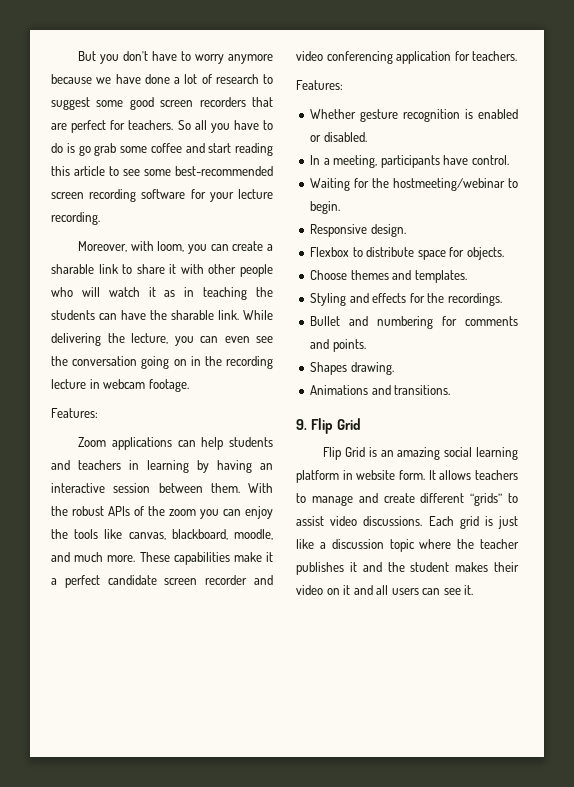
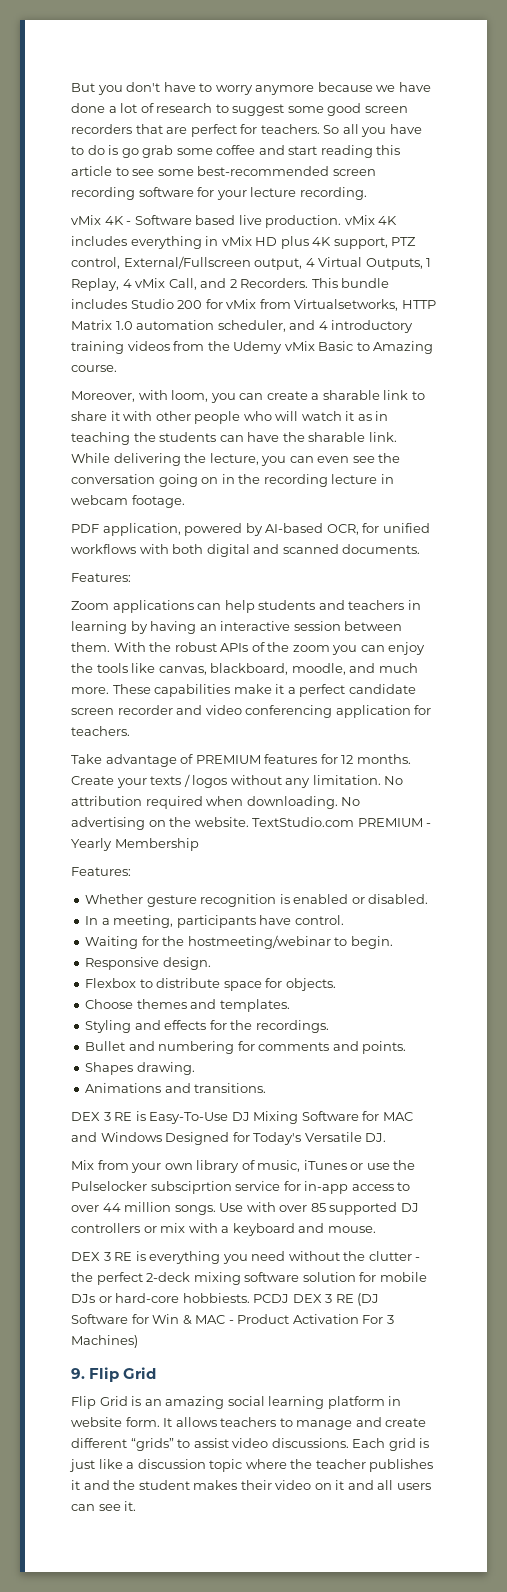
(100, 218) none -> [71,215,398,228] [71,236,417,249] [71,256,432,270] [71,278,390,291] [71,299,436,311] [71,320,414,333] [71,341,434,354] [71,365,117,372] // vMix 4K - Software based live production. vMix 4K includes everything in vMix HD plus 4K support, PTZ control, External/Fullscreen output, 4 Virtual Outputs, 1 Replay, 4 vMix Call, and 2 Recorders. This bundle includes Studio 200 for vMix from Virtualsetworks, HTTP Matrix 1.0 automation scheduler, and 4 introductory training videos from the Udemy vMix Basic to Amazing course.
(189, 385) none -> [71,523,430,536] [71,544,421,557] // PDF application, powered by AI-based OCR, for unified workflows with both digital and scanned documents.
(518, 56) none -> [71,754,411,767] [71,774,404,788] [71,796,361,809] [71,817,432,830] [71,838,199,851] // Take advantage of PREMIUM features for 12 months. Create your texts / logos without any limitation. No attribution required when downloading. No advertising on the website. TextStudio.com PREMIUM - Yearly Membership
(451, 390) none -> [71,1111,413,1124] [71,1132,387,1145] [71,1160,416,1173] [71,1181,411,1194] [71,1202,419,1215] [71,1223,376,1236] [71,1251,421,1264] [71,1272,427,1285] [71,1293,380,1306] [71,1314,394,1325] [71,1335,138,1348] // DEX 3 RE is Easy-To-Use DJ Mixing Software for MAC and Windows Designed for Today's Versatile DJ. // Mix from your own library of music, iTunes or use the Pulselocker subsciprtion service for in-app access to over 44 million songs. Use with over 85 supported DJ controllers or mix with a keyboard and mouse. // DEX 3 RE is everything you need without the clutter - the perfect 2-deck mixing software solution for mobile DJs or hard-core hobbiests. PCDJ DEX 3 RE (DJ Software for Win & MAC - Product Activation For 3 Machines)

